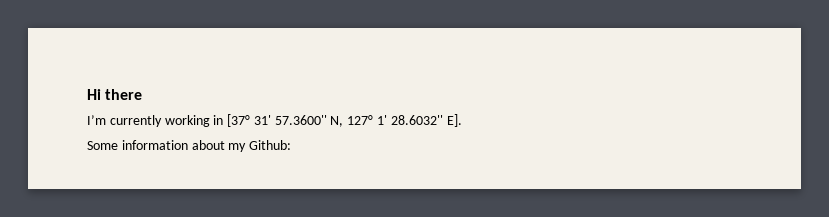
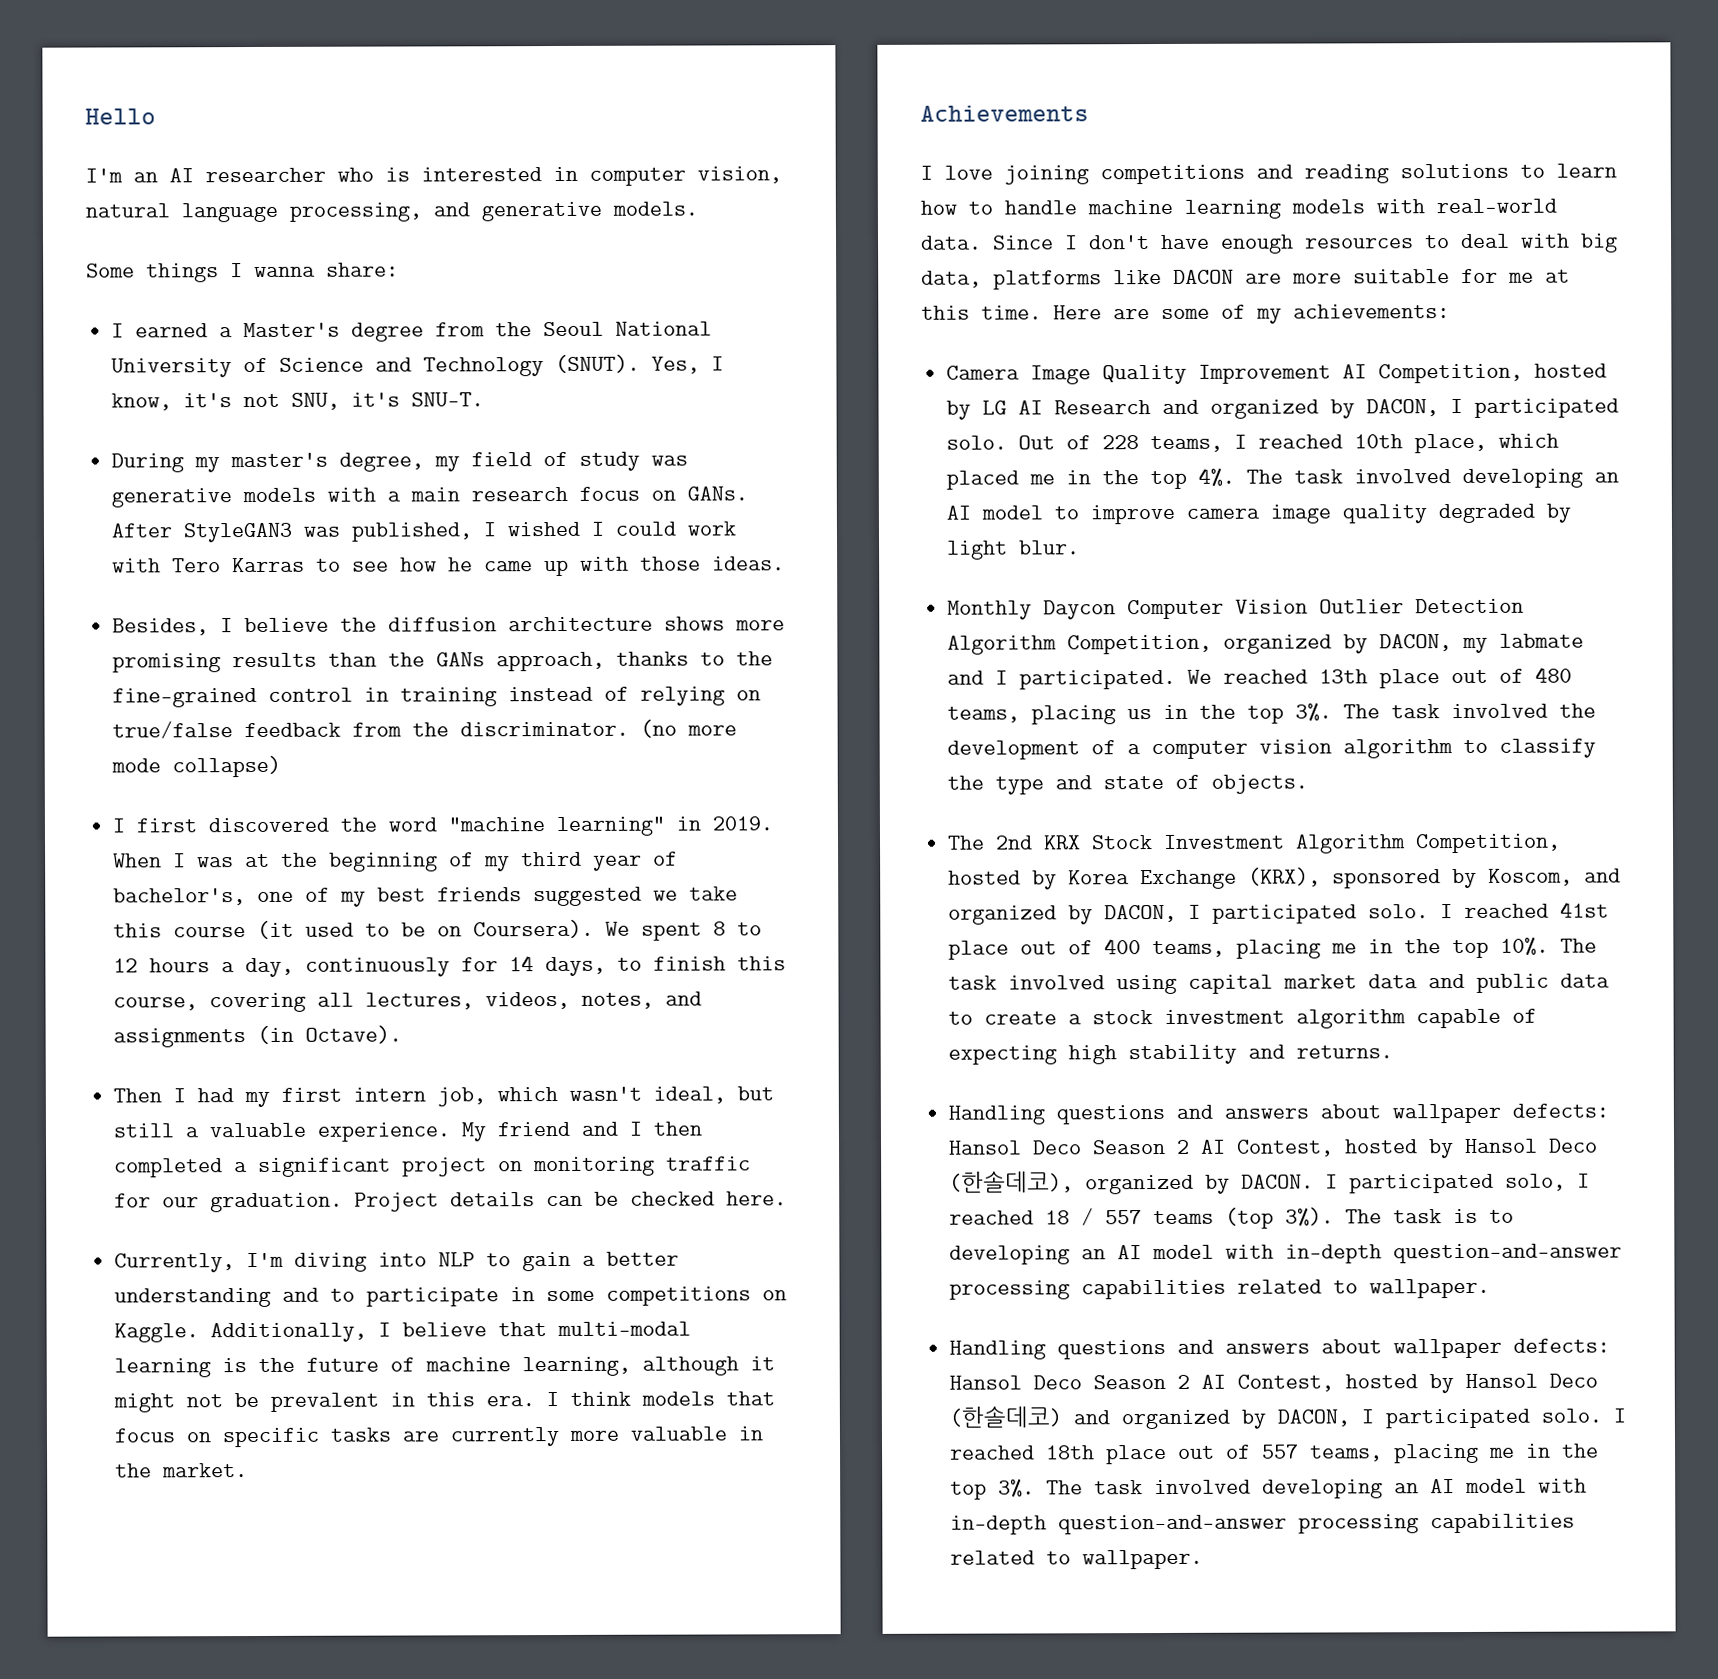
[87,89,143,100] [87,114,462,127] [87,140,292,152] Hi there // I’m currently working in [37° 31' 57.3600'' N, 127° 1' 28.6032'' E]. // Some information about my Github: -> [85,108,156,125] [85,166,782,186] [85,201,698,223] [86,262,399,283] [111,321,713,342] [111,354,725,378] [111,392,485,411] [111,451,689,473] [111,486,749,508] [111,521,737,543] [112,556,786,577] [112,616,786,636] [112,651,774,673] [112,686,762,708] [112,719,738,739] [111,755,282,778] [112,816,774,837] [113,851,679,872] [113,886,739,907] [113,919,763,941] [113,955,787,978] [113,991,703,1013] [113,1025,403,1048] [113,1086,775,1108] [113,1121,703,1142] [114,1156,752,1178] [114,1191,788,1213] [114,1251,680,1273] [114,1286,788,1308] [114,1321,692,1343] [114,1356,776,1378] [113,1391,776,1413] [114,1426,764,1448] [115,1463,249,1478] [920,105,1089,122] [920,163,1617,185] [920,198,1557,219] [920,233,1618,254] [921,268,1570,290] [921,304,1450,324] [946,363,1608,385] [946,398,1620,420] [946,433,1560,454] [946,467,1620,490] [946,503,1572,525] [947,540,1081,560] [947,598,1525,620] [947,633,1585,655] [947,666,1573,690] [947,702,1597,725] [947,738,1597,760] [947,774,1309,795] [947,833,1562,854] [948,867,1622,890] [948,901,1610,925] [948,936,1598,960] [948,973,1611,995] [948,1008,1538,1029] [948,1044,1394,1065] [948,1103,1610,1125] [948,1138,1599,1159] [949,1170,1591,1195] [949,1207,1515,1229] [949,1243,1623,1265] [949,1278,1491,1300] [949,1338,1611,1360] [949,1373,1599,1394] [949,1405,1627,1430] [950,1443,1600,1465] [950,1478,1588,1500] [950,1513,1576,1535] [950,1549,1204,1570] Hello // I'm an AI researcher who is interested in computer vision, natural language processing, and generative models. // Some things I wanna share: // I earned a Master's degree from the Seoul National University of Science and Technology (SNUT). Yes, I know, it's not SNU, it's SNU-T. // During my master's degree, my field of study was generative models with a main research focus on GANs. After StyleGAN3 was published, I wished I could work with Tero Karras to see how he came up with those ideas. // Besides, I believe the diffusion architecture shows more promising results than the GANs approach, thanks to the fine-grained control in training instead of relying on true/false feedback from the discriminator. (no more mode collapse) // I first discovered the word "machine learning" in 2019. When I was at the beginning of my third year of bachelor's, one of my best friends suggested we take this course (it used to be on Coursera). We spent 8 to 12 hours a day, continuously for 14 days, to finish this course, covering all lectures, videos, notes, and assignments (in Octave). // Then I had my first intern job, which wasn't ideal, but still a valuable experience. My friend and I then completed a significant project on monitoring traffic for our graduation. Project details can be checked here. // Currently, I'm diving into NLP to gain a better understanding and to participate in some competitions on Kaggle. Additionally, I believe that multi-modal learning is the future of machine learning, although it might not be prevalent in this era. I think models that focus on specific tasks are currently more valuable in the market. // Achievements // I love joining competitions and reading solutions to learn how to handle machine learning models with real-world data. Since I don't have enough resources to deal with big data, platforms like DACON are more suitable for me at this time. Here are some of my achievements: // Camera Image Quality Improvement AI Competition, hosted by LG AI Research and organized by DACON, I participated solo. Out of 228 teams, I reached 10th place, which placed me in the top 4%. The task involved developing an AI model to improve camera image quality degraded by light blur. // Monthly Daycon Computer Vision Outlier Detection Algorithm Competition, organized by DACON, my labmate and I participated. We reached 13th place out of 480 teams, placing us in the top 3%. The task involved the development of a computer vision algorithm to classify the type and state of objects. // The 2nd KRX Stock Investment Algorithm Competition, hosted by Korea Exchange (KRX), sponsored by Koscom, and organized by DACON, I participated solo. I reached 41st place out of 400 teams, placing me in the top 10%. The task involved using capital market data and public data to create a stock investment algorithm capable of expecting high stability and returns. // Handling questions and answers about wallpaper defects: Hansol Deco Season 2 AI Contest, hosted by Hansol Deco (한솔데코), organized by DACON. I participated solo, I reached 18 / 557 teams (top 3%). The task is to developing an AI model with in-depth question-and-answer processing capabilities related to wallpaper. // Handling questions and answers about wallpaper defects: Hansol Deco Season 2 AI Contest, hosted by Hansol Deco (한솔데코) and organized by DACON, I participated solo. I reached 18th place out of 557 teams, placing me in the top 3%. The task involved developing an AI model with in-depth question-and-answer processing capabilities related to wallpaper.

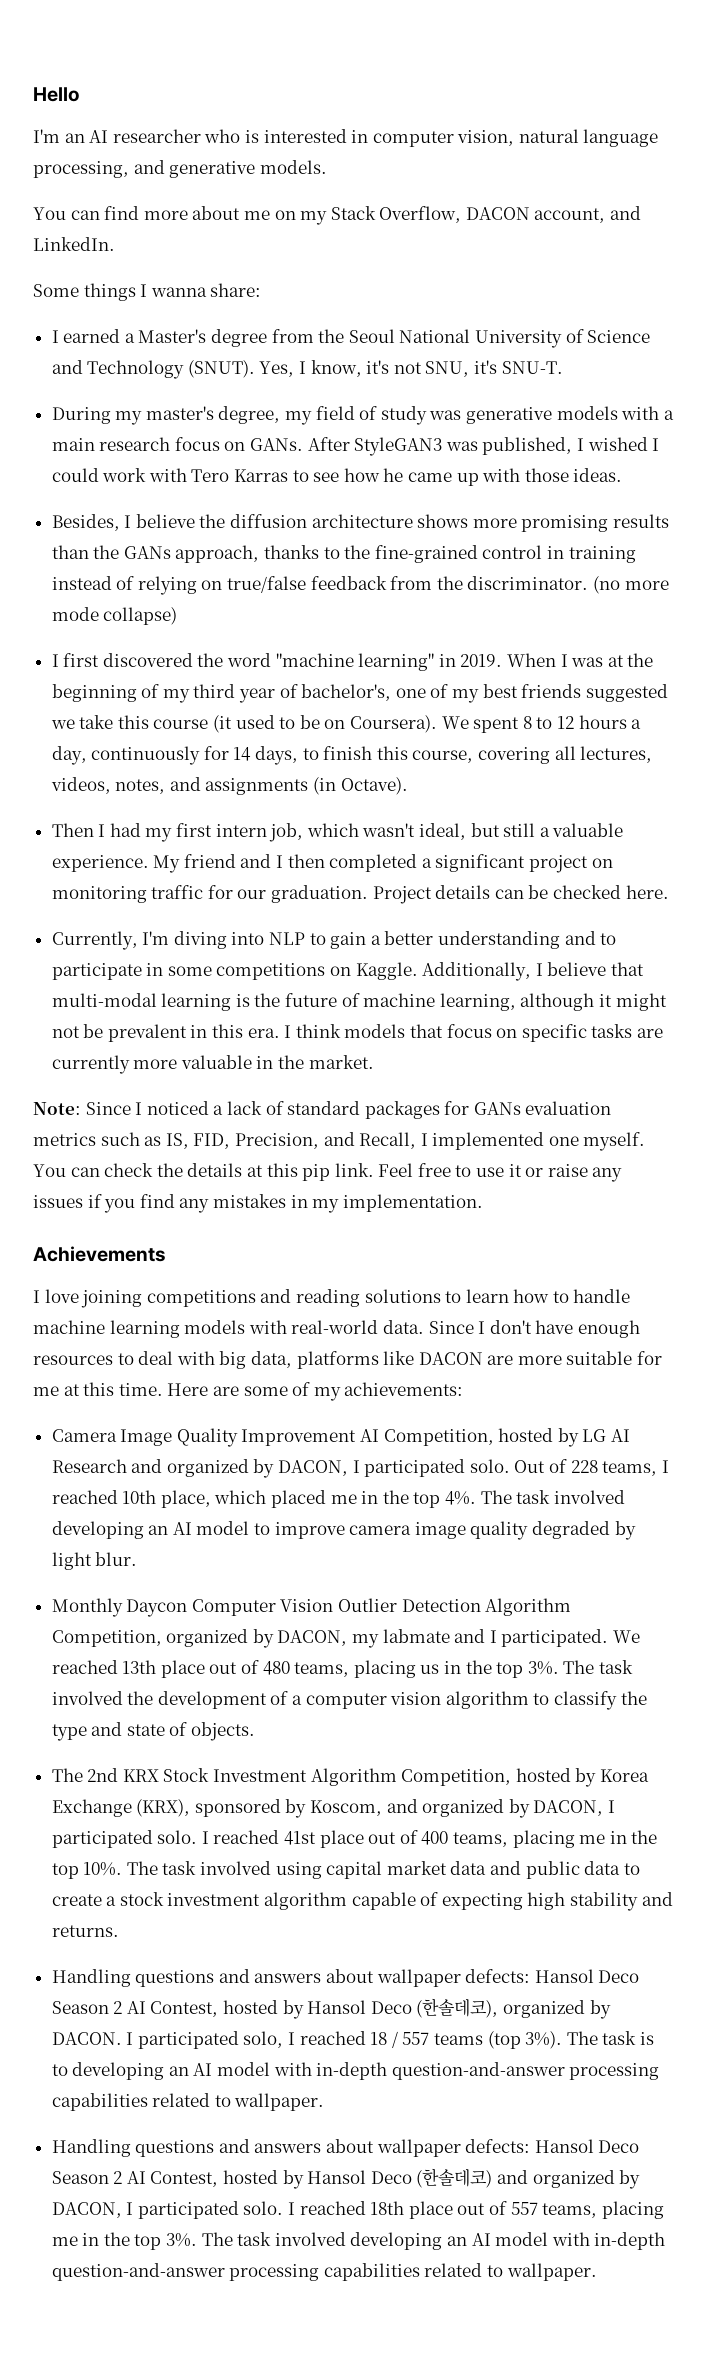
(698, 208) none -> [33,206,642,225] [33,237,115,251] // You can find more about me on my Stack Overflow, DACON account, and LinkedIn.
(249, 1470) none -> [33,1101,612,1119] [33,1132,646,1151] [33,1163,623,1182] [33,1194,483,1213] // Note: Since I noticed a lack of standard packages for GANs evaluation metrics such as IS, FID, Precision, and Recall, I implemented one myself. You can check the details at this pip link. Feel free to use it or raise any issues if you find any mistakes in my implementation.

